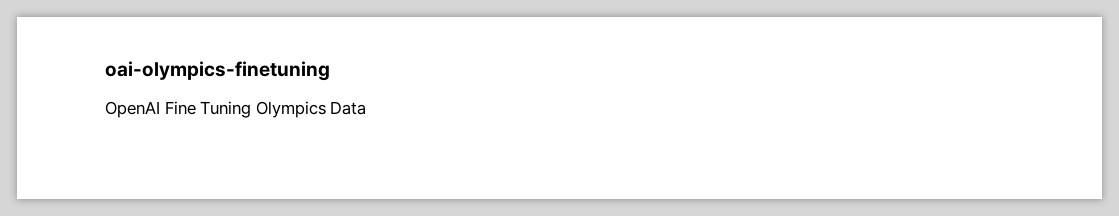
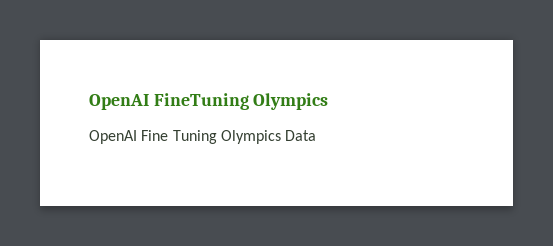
[105,61,330,81] oai-olympics-finetuning -> [89,93,329,110] OpenAI FineTuning Olympics

